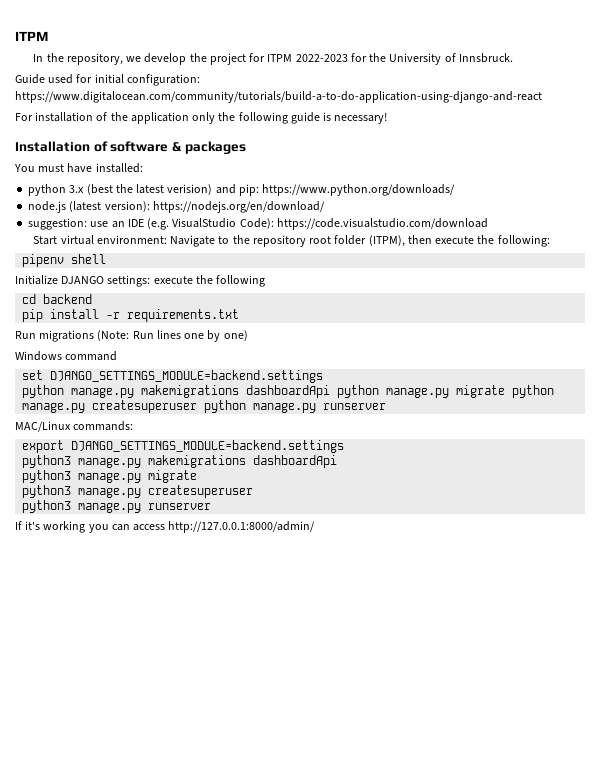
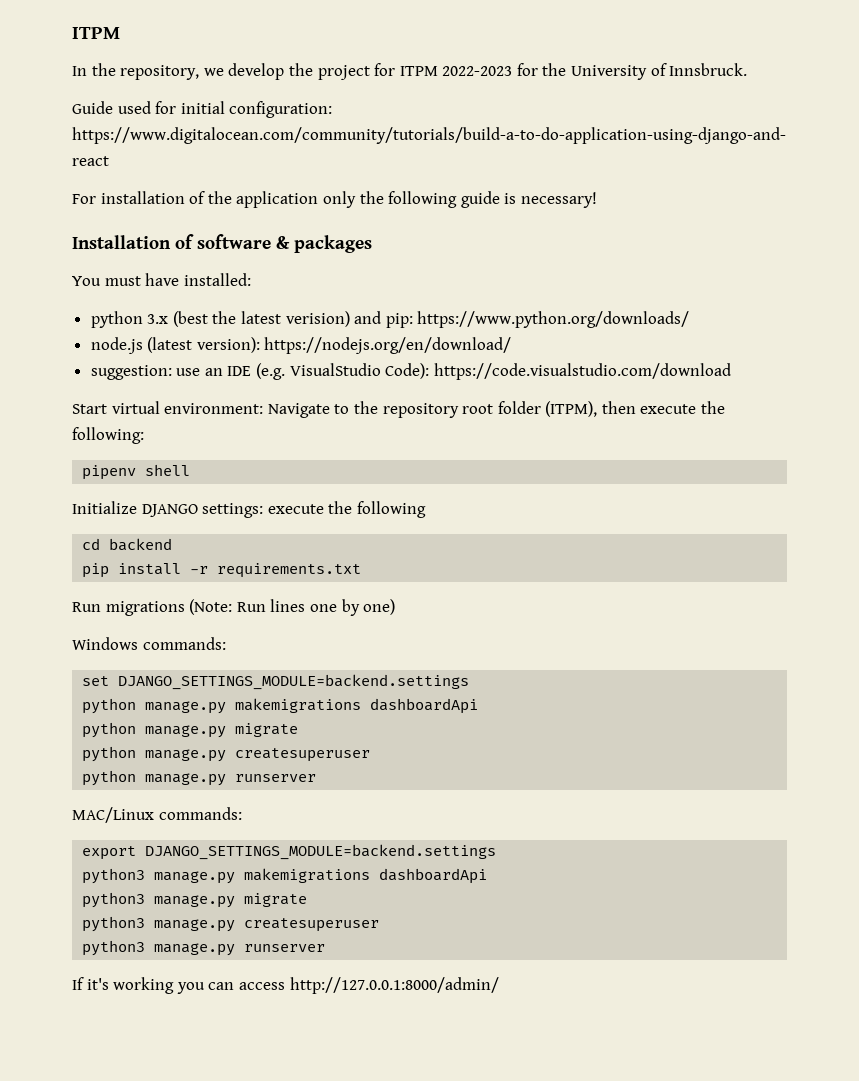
[65,351,118,361] command -> [142,637,226,650] commands:
(331, 391) none -> (479, 706) //
(506, 391) none -> (299, 730) //
(198, 406) none -> (371, 755) //

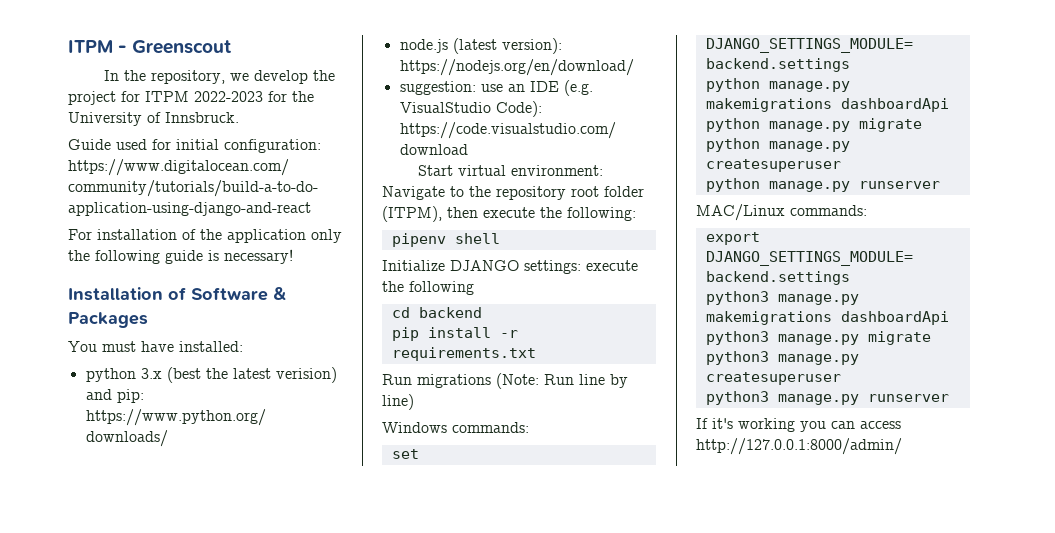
[72,27,120,39] ITPM -> [68,40,232,54] ITPM - Greenscout
[197,234,372,253] software & packages -> [191,287,286,301] [68,312,148,328] Software & Packages
[270,599,396,616] lines one by one) -> [579,374,628,388] [382,394,414,410] line by line)

